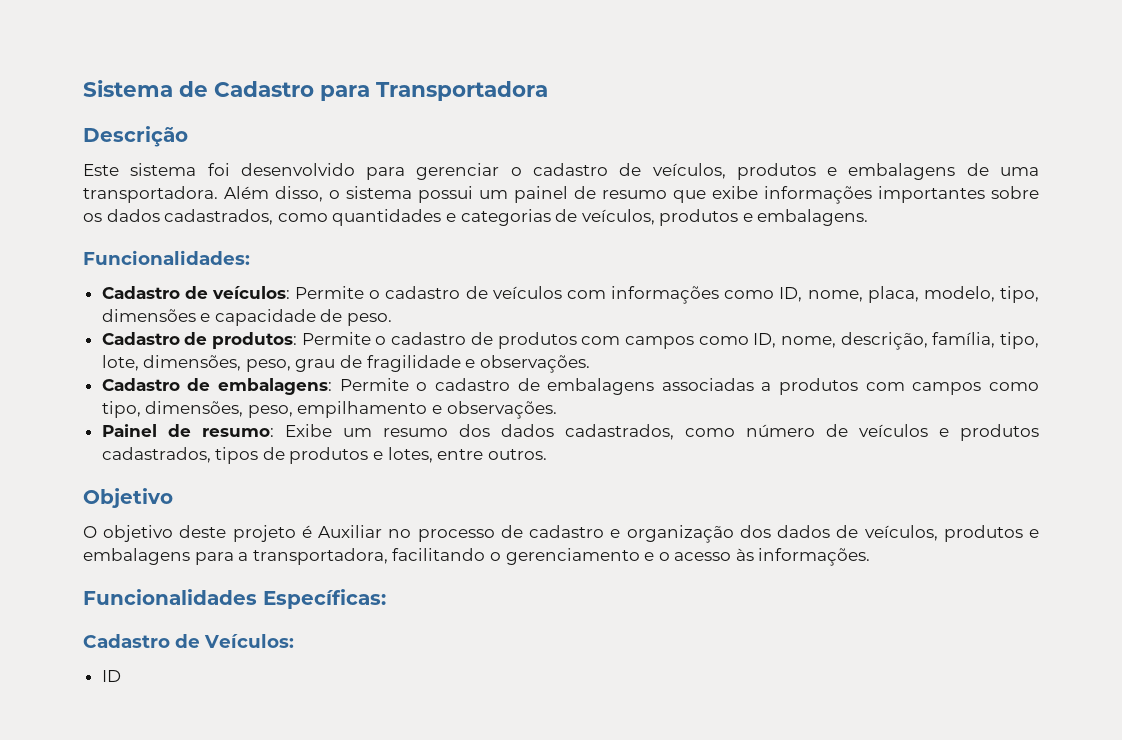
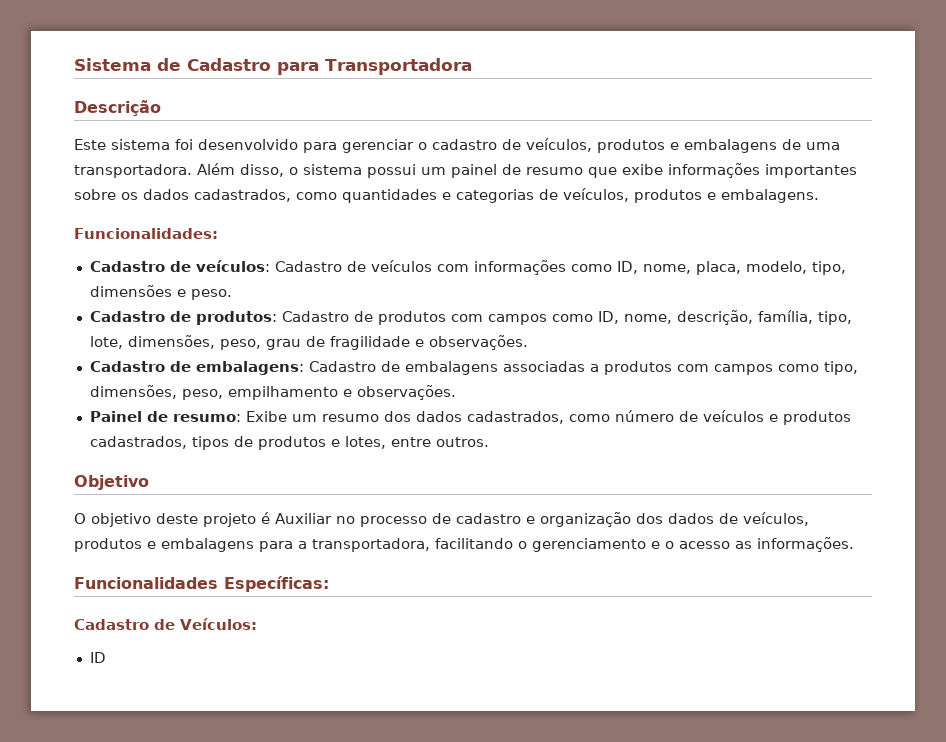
[295,286,461,299] Permite o cadastro -> [274,261,342,272] Cadastro
[214,309,343,326] capacidade de -> (186, 293) none
[301,332,467,345] Permite o cadastro -> [281,311,349,322] Cadastro
[339,378,510,391] Permite o cadastro -> [308,361,376,372] Cadastro
[735,548,754,561] às -> [735,541,752,549] as

